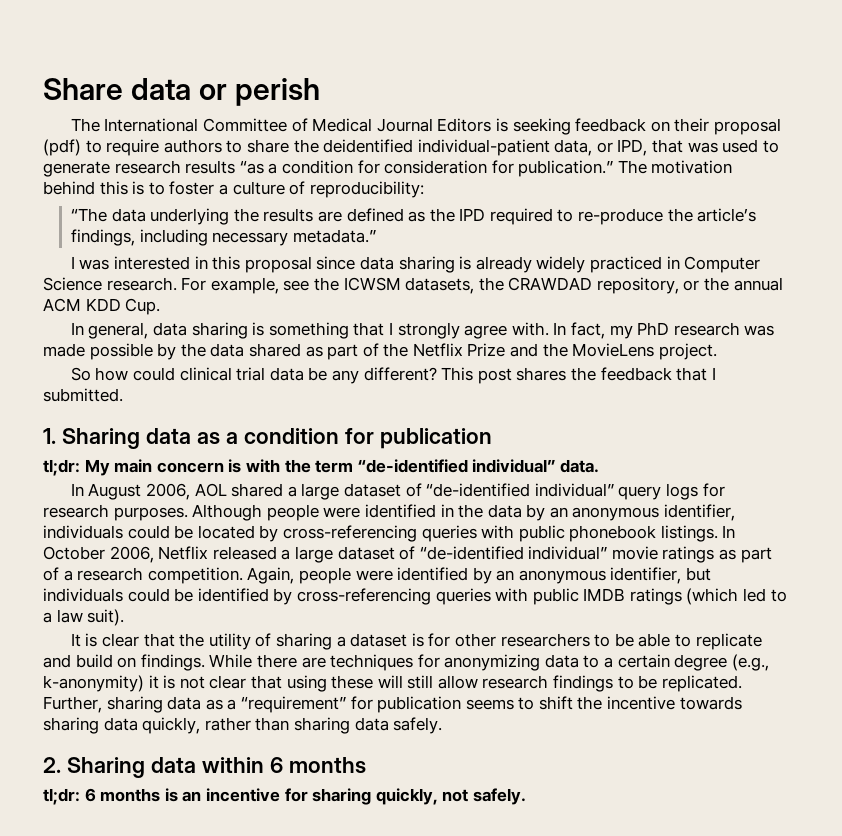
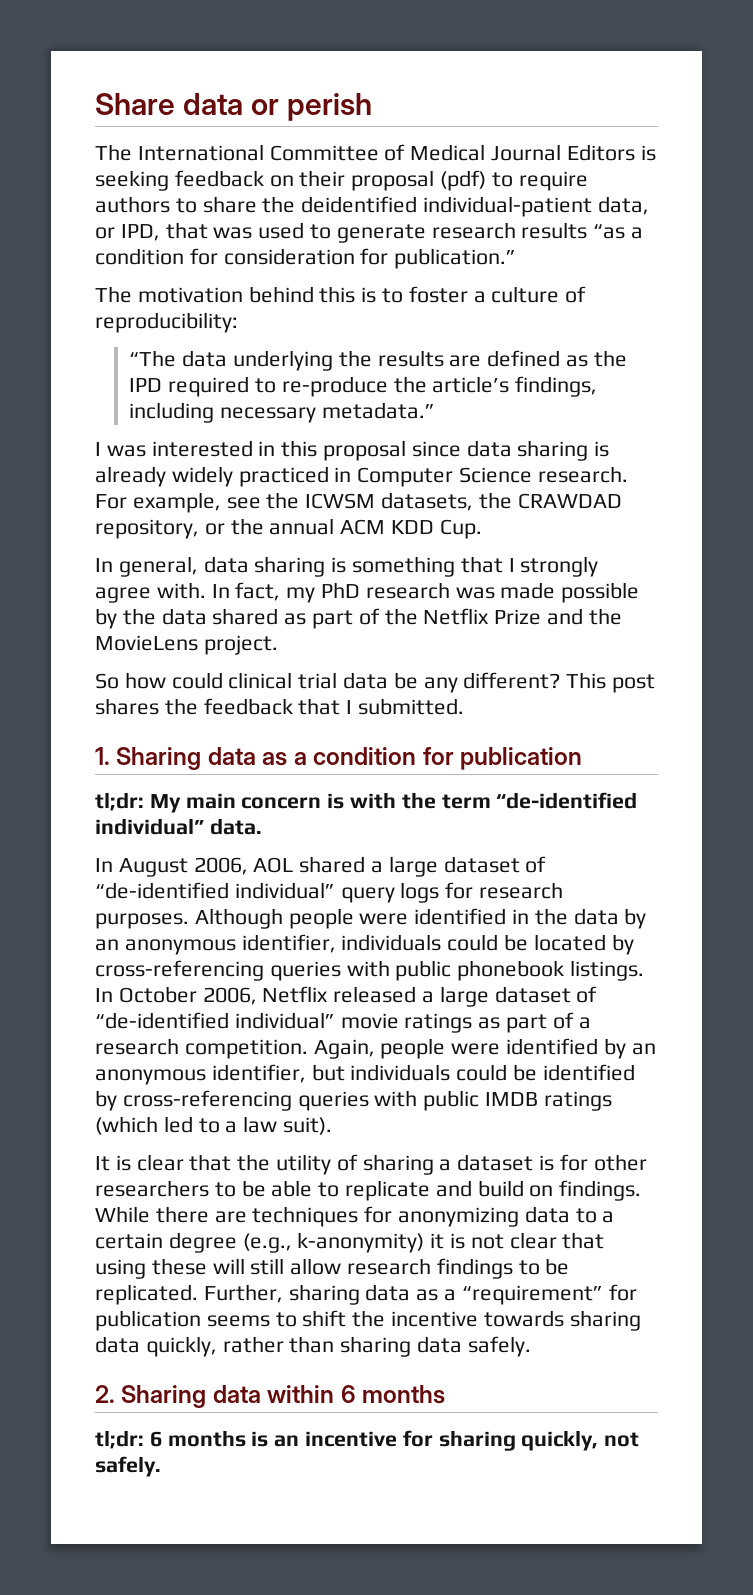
(614, 168) none -> (517, 258) //

